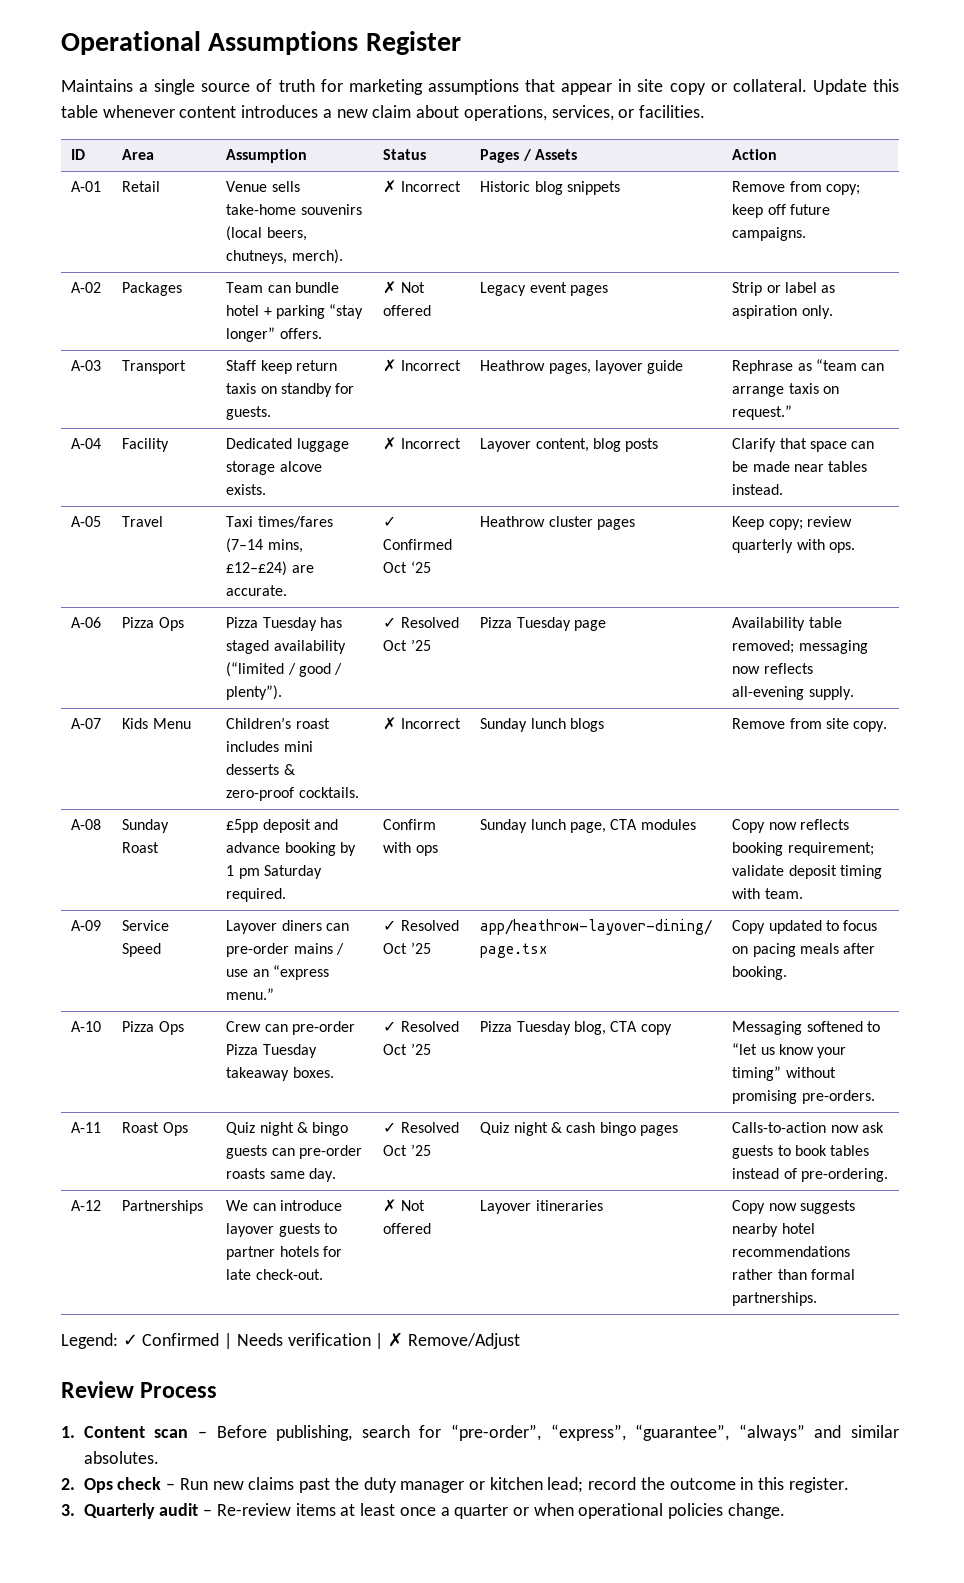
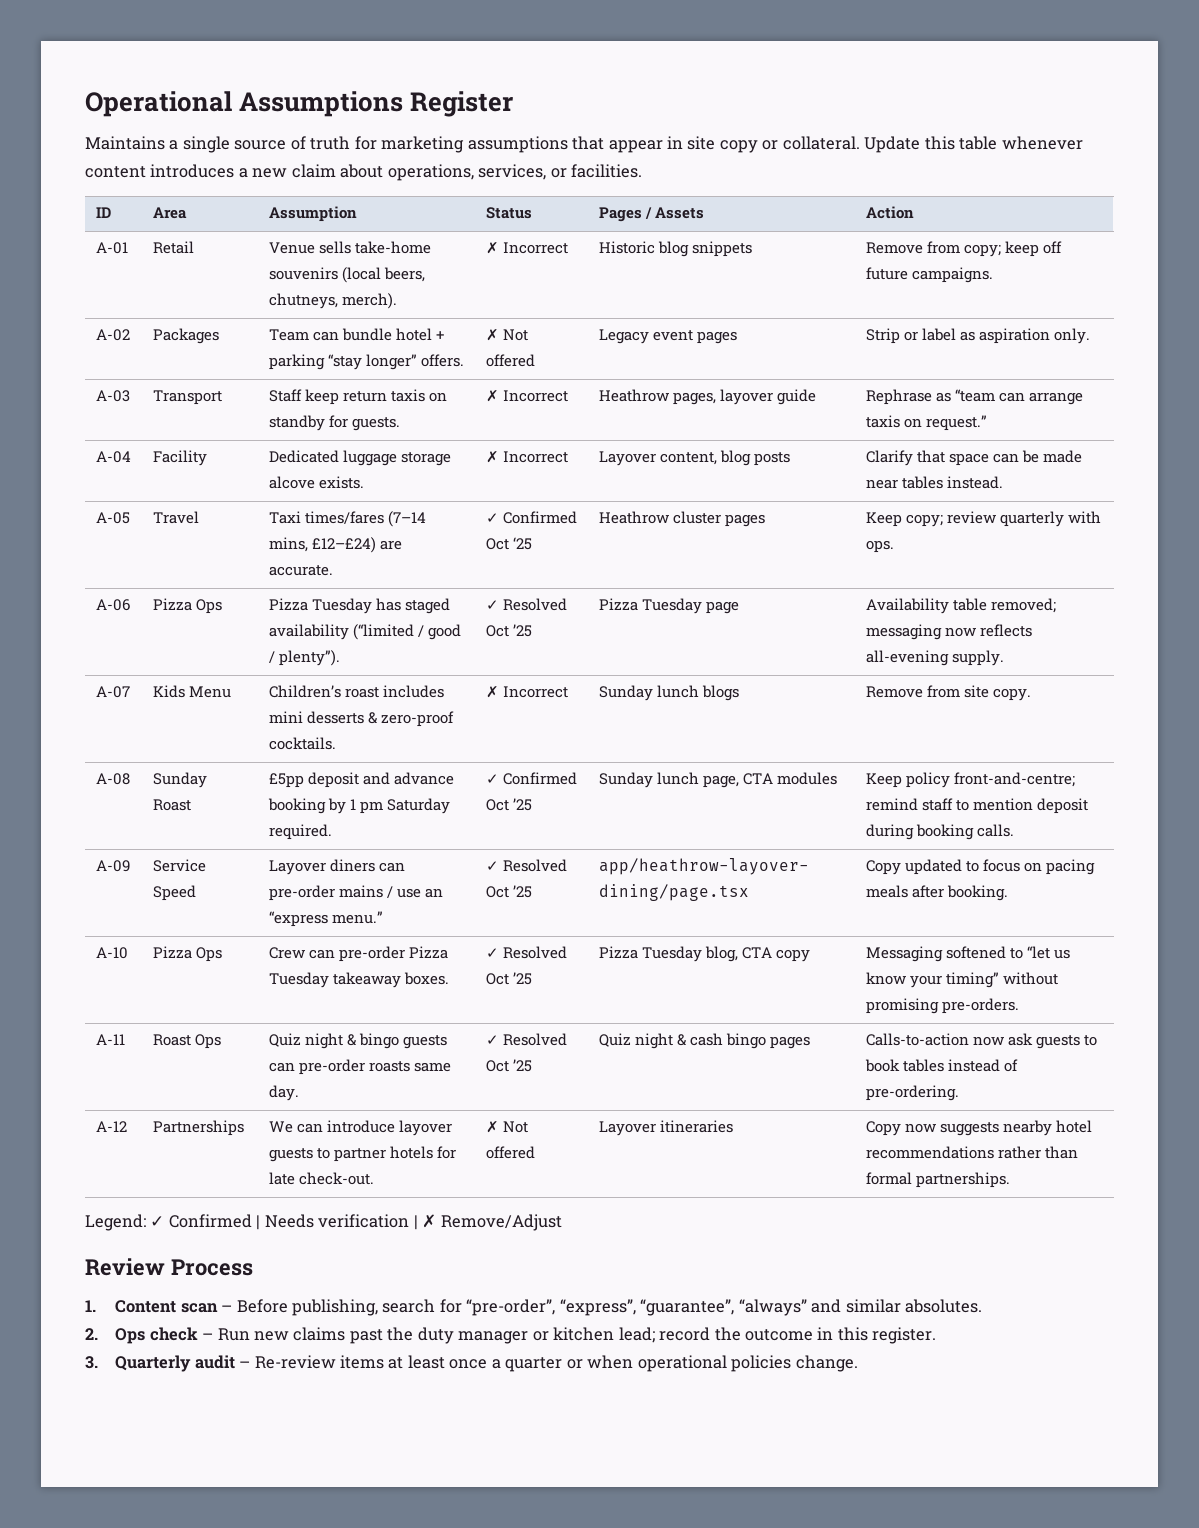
[383,819,437,830] [383,842,438,856] Confirm with ops -> [485,772,577,785] [485,798,532,811] ✓ Confirmed Oct ’25
[732,819,850,833] [732,842,874,856] [732,865,883,879] [732,888,803,899] Copy now reflects booking requirement; validate deposit timing with team. -> [865,772,1075,788] [865,798,1089,814] [865,824,1014,840] Keep policy front-and-centre; remind staff to mention deposit during booking calls.

